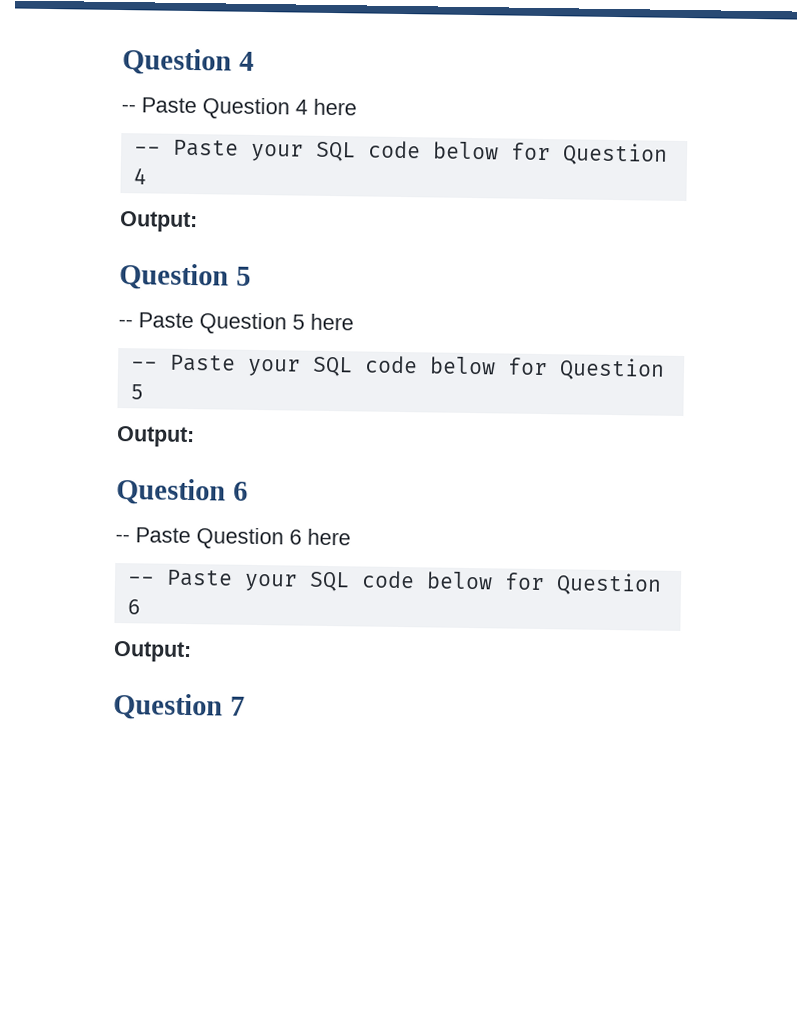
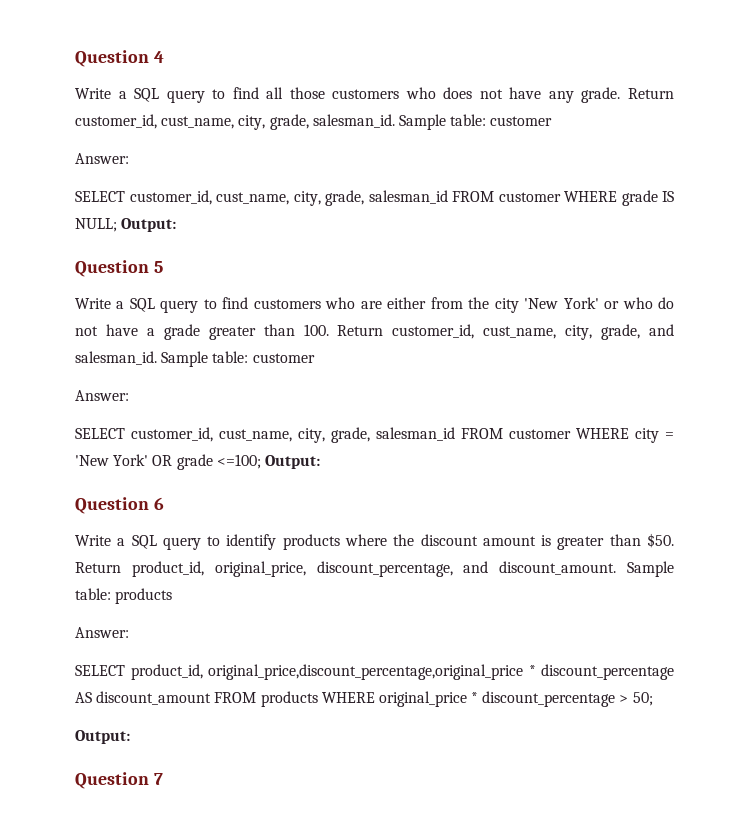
[122,48,254,76] [121,97,357,120] [133,139,668,166] [132,167,147,185] [119,211,198,233] [119,263,251,291] [118,312,354,335] [129,354,665,381] [129,384,144,400] [116,426,195,448] [116,478,248,506] [115,527,351,550] [126,569,662,596] [126,599,141,615] Question 4 // -- Paste Question 4 here // -- Paste your SQL code below for Question 4 // Output: // Question 5 // -- Paste Question 5 here // -- Paste your SQL code below for Question 5 // Output: // Question 6 // -- Paste Question 6 here // -- Paste your SQL code below for Question 6 -> [75,50,164,67] [75,87,675,103] [75,114,553,130] [75,153,129,164] [75,190,674,206] [75,218,177,232] [75,260,163,277] [75,297,675,313] [75,324,674,340] [75,351,315,367] [75,390,129,401] [75,427,674,443] [75,454,320,470] [75,497,164,514] [75,533,674,550] [75,561,674,577] [75,588,173,604] [75,627,129,638] [75,664,674,680] [75,691,653,707] Question 4 // Write a SQL query to find all those customers who does not have any grade. Return customer_id, cust_name, city, grade, salesman_id. Sample table: customer // Answer: // SELECT customer_id, cust_name, city, grade, salesman_id FROM customer WHERE grade IS NULL; Output: // Question 5 // Write a SQL query to find customers who are either from the city 'New York' or who do not have a grade greater than 100. Return customer_id, cust_name, city, grade, and salesman_id. Sample table: customer // Answer: // SELECT customer_id, cust_name, city, grade, salesman_id FROM customer WHERE city = 'New York' OR grade <=100; Output: // Question 6 // Write a SQL query to identify products where the discount amount is greater than $50. Return product_id, original_price, discount_percentage, and discount_amount. Sample table: products // Answer: // SELECT product_id, original_price,discount_percentage,original_price * discount_percentage AS discount_amount FROM products WHERE original_price * discount_percentage > 50;

